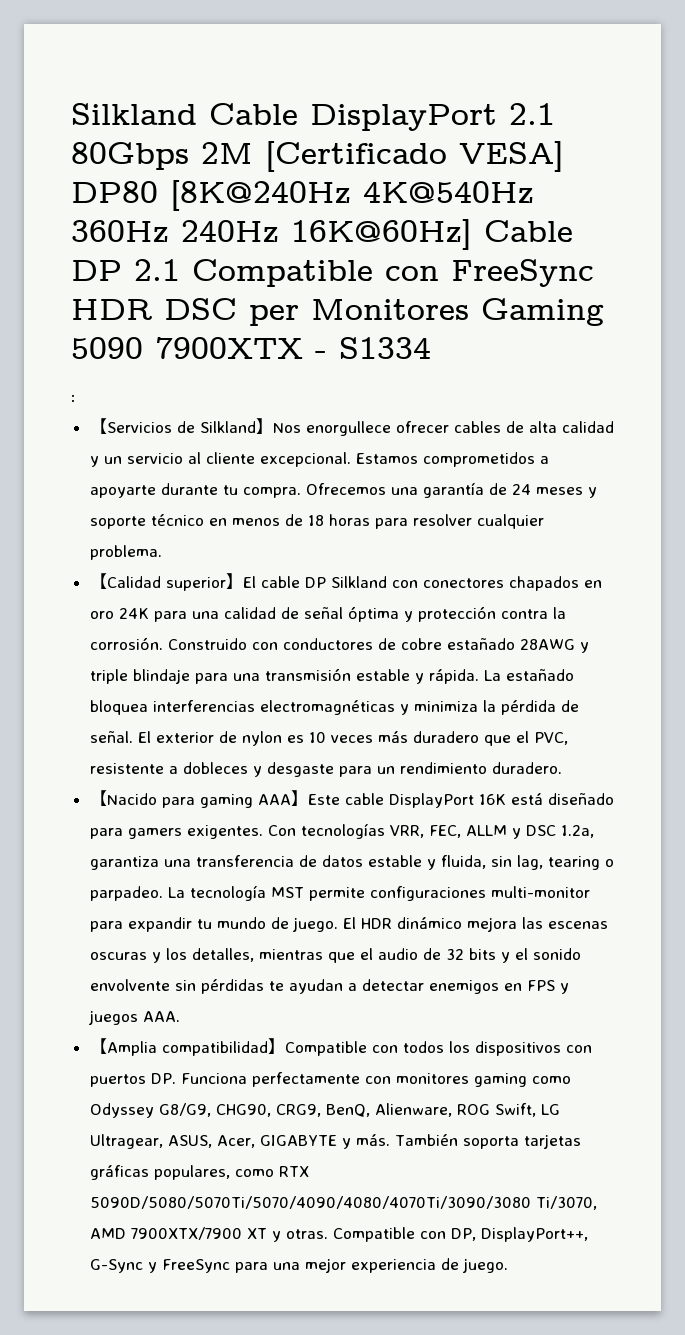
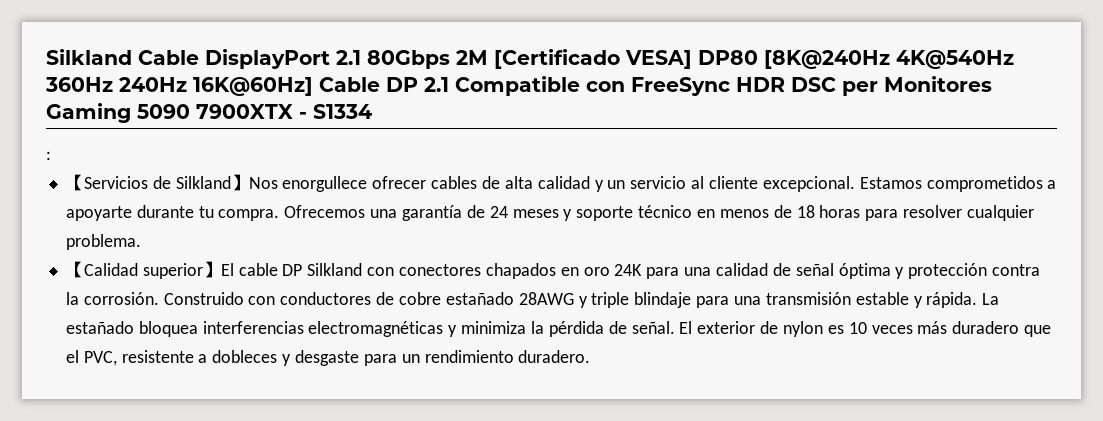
[89,790,614,808] [89,823,594,839] [89,855,614,870] [89,885,590,901] [89,917,608,932] [89,948,581,963] [89,979,569,994] [87,1010,180,1025] [89,1038,592,1056] [89,1072,571,1087] [89,1103,560,1118] [89,1134,581,1149] [89,1165,309,1180] [89,1196,597,1210] [89,1227,588,1242] [89,1258,508,1273] // 【Nacido para gaming AAA】Este cable DisplayPort 16K está diseñado para gamers exigentes. Con tecnologías VRR, FEC, ALLM y DSC 1.2a, garantiza una transferencia de datos estable y fluida, sin lag, tearing o parpadeo. La tecnología MST permite configuraciones multi-monitor para expandir tu mundo de juego. El HDR dinámico mejora las escenas oscuras y los detalles, mientras que el audio de 32 bits y el sonido envolvente sin pérdidas te ayudan a detectar enemigos en FPS y juegos AAA. // 【Amplia compatibilidad】Compatible con todos los dispositivos con puertos DP. Funciona perfectamente con monitores gaming como Odyssey G8/G9, CHG90, CRG9, BenQ, Alienware, ROG Swift, LG Ultragear, ASUS, Acer, GIGABYTE y más. También soporta tarjetas gráficas populares, como RTX 5090D/5080/5070Ti/5070/4090/4080/4070Ti/3090/3080 Ti/3070, AMD 7900XTX/7900 XT y otras. Compatible con DP, DisplayPort++, G-Sync y FreeSync para una mejor experiencia de juego. -> (591, 356) none

